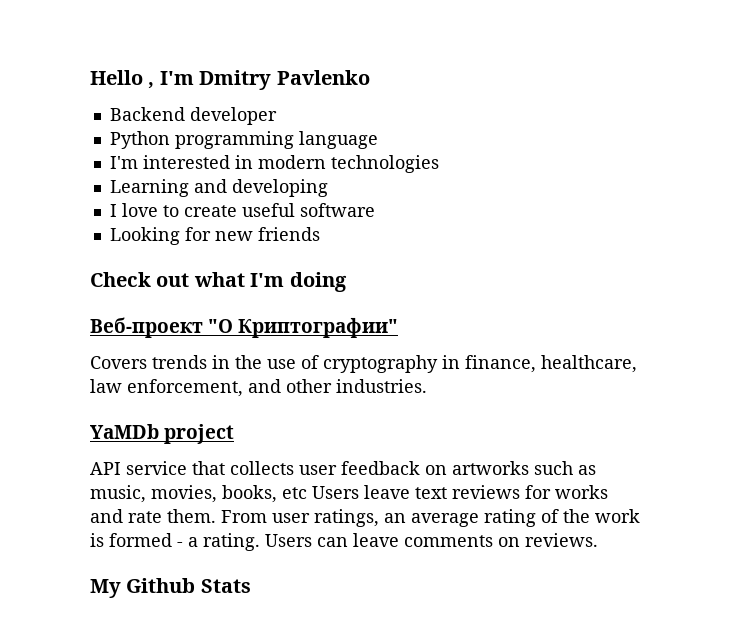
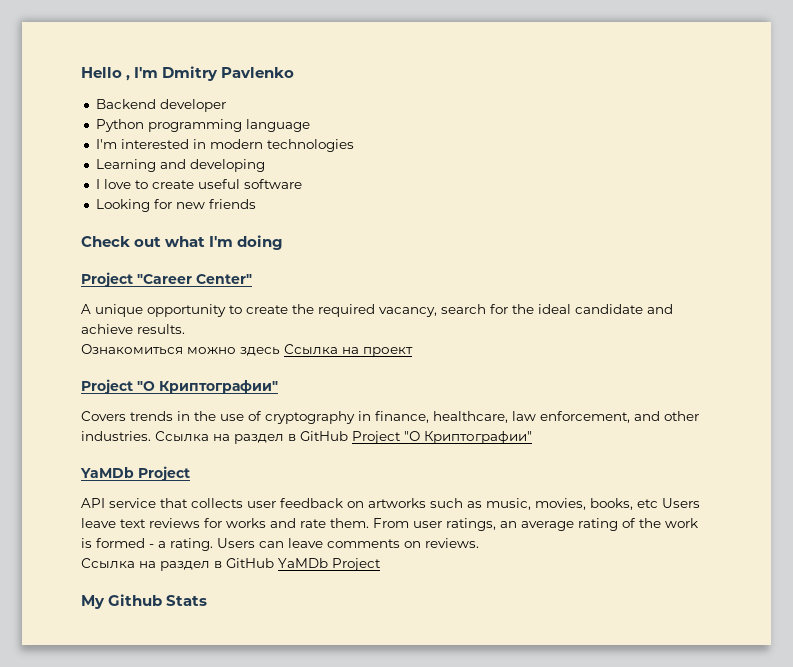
[90,317,203,338] Веб-проект -> [81,272,252,287] [81,304,673,317] [81,324,185,334] [81,344,413,357] [81,379,133,394] Project "Career Center" // A unique opportunity to create the required vacancy, search for the ideal candidate and achieve results. // Ознакомиться можно здесь Ссылка на проект // Project
[90,424,235,444] // YaMDb project -> [155,431,532,444] [80,466,190,481] Ссылка на раздел в GitHub Project "О Криптографии" // YaMDb Project
(598, 540) none -> [81,558,381,571] // Ссылка на раздел в GitHub YaMDb Project

